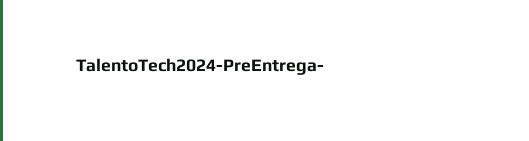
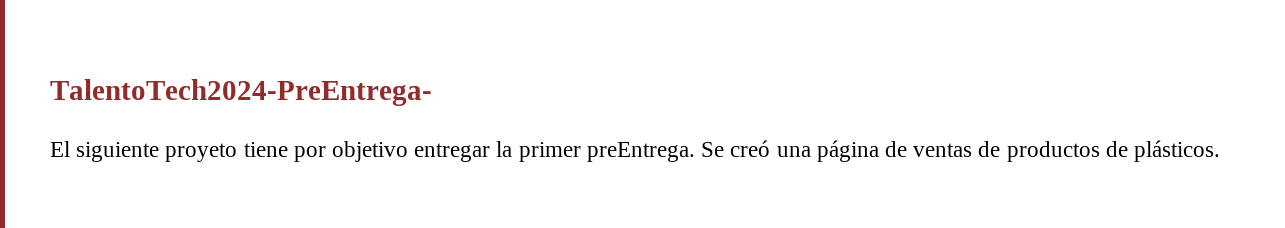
(324, 66) none -> [50,140,1220,162] // El siguiente proyeto tiene por objetivo entregar la primer preEntrega. Se creó una página de ventas de productos de plásticos.

